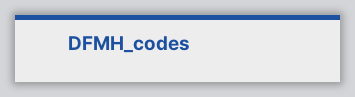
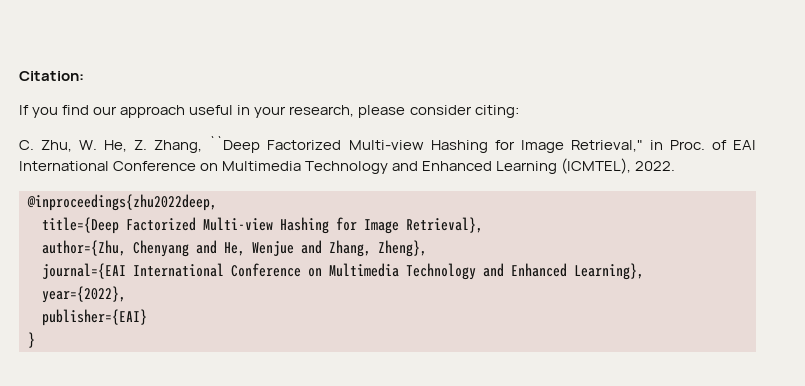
[68,36,190,53] DFMH_codes -> [19,71,84,81] [19,105,519,118] [19,136,756,153] [19,158,676,174] [27,194,217,211] [42,217,483,234] [42,240,427,257] [42,263,644,280] [42,286,126,303] [42,309,147,326] [28,332,35,348] Citation: // If you find our approach useful in your research, please consider citing: // C. Zhu, W. He, Z. Zhang, ``Deep Factorized Multi-view Hashing for Image Retrieval," in Proc. of EAI International Conference on Multimedia Technology and Enhanced Learning (ICMTEL), 2022. // @inproceedings{zhu2022deep, // title={Deep Factorized Multi-view Hashing for Image Retrieval}, // author={Zhu, Chenyang and He, Wenjue and Zhang, Zheng}, // journal={EAI International Conference on Multimedia Technology and Enhanced Learning}, // year={2022}, // publisher={EAI} // }

